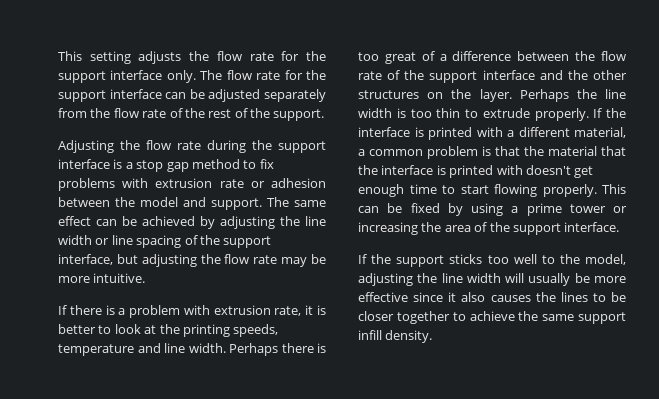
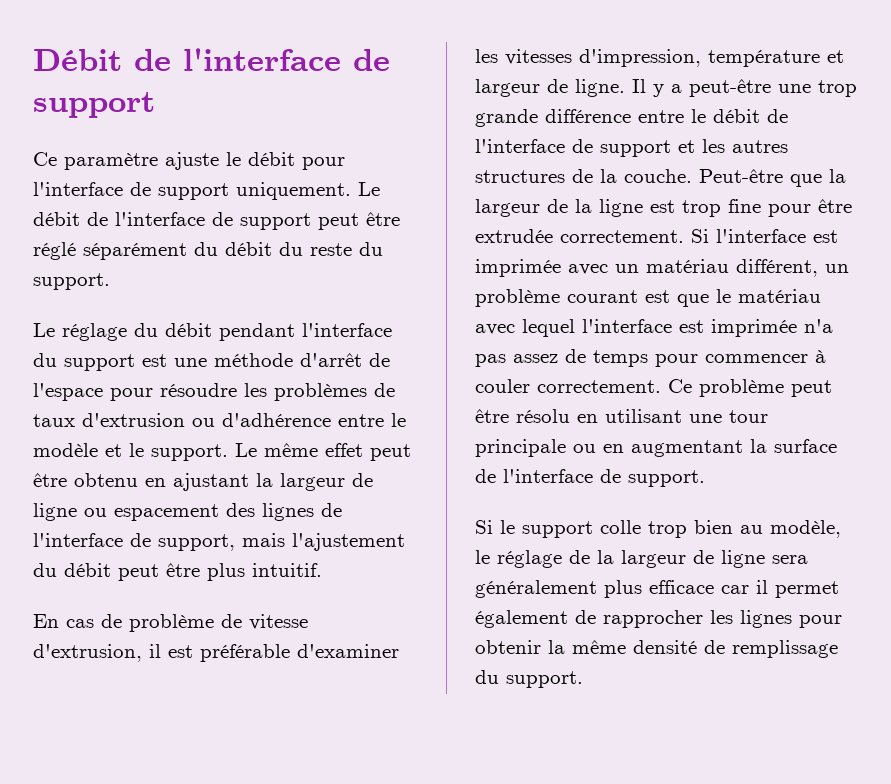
[58,51,326,64] [58,70,326,83] [58,89,326,102] [58,108,325,121] [58,140,326,153] [58,159,274,172] [58,178,326,191] [58,197,326,210] [58,216,326,229] [58,235,272,248] [58,254,326,267] [58,273,146,283] [58,305,326,318] [58,324,279,337] [58,343,326,356] [358,51,626,64] [358,70,627,83] [358,89,626,102] [358,108,626,121] [358,127,626,140] [358,146,626,159] [358,165,594,178] [358,184,626,197] [358,203,627,216] [358,222,620,235] [358,254,626,267] [358,273,626,286] [358,292,626,302] [358,311,626,324] [358,330,433,343] This setting adjusts the flow rate for the support interface only. The flow rate for the support interface can be adjusted separately from the flow rate of the rest of the support. // Adjusting the flow rate during the support interface is a stop gap method to fix problems with extrusion rate or adhesion between the model and support. The same effect can be achieved by adjusting the line width or line spacing of the support interface, but adjusting the flow rate may be more intuitive. // If there is a problem with extrusion rate, it is better to look at the printing speeds, temperature and line width. Perhaps there is too great of a difference between the flow rate of the support interface and the other structures on the layer. Perhaps the line width is too thin to extrude properly. If the interface is printed with a different material, a common problem is that the material that the interface is printed with doesn't get enough time to start flowing properly. This can be fixed by using a prime tower or increasing the area of the support interface. // If the support sticks too well to the model, adjusting the line width will usually be more effective since it also causes the lines to be closer together to achieve the same support infill density. -> [33,48,390,71] [33,92,155,118] [33,152,345,170] [33,182,380,200] [33,212,400,230] [33,242,383,260] [33,273,110,290] [33,323,392,341] [33,353,390,371] [33,383,395,401] [33,413,406,427] [33,443,411,461] [33,473,373,491] [33,503,342,521] [33,533,405,551] [33,563,322,581] [33,614,308,632] [33,644,399,662] [475,49,844,67] [475,79,857,97] [475,109,788,127] [475,139,788,157] [475,169,846,187] [475,199,852,217] [475,229,838,243] [475,259,849,277] [475,289,821,307] [475,319,833,337] [475,349,826,367] [475,379,832,397] [475,409,768,423] [475,439,837,457] [475,469,705,487] [475,520,841,538] [475,550,808,568] [475,580,839,598] [475,610,842,628] [475,640,838,658] [475,670,583,688] Débit de l'interface de support // Ce paramètre ajuste le débit pour l'interface de support uniquement. Le débit de l'interface de support peut être réglé séparément du débit du reste du support. // Le réglage du débit pendant l'interface du support est une méthode d'arrêt de l'espace pour résoudre les problèmes de taux d'extrusion ou d'adhérence entre le modèle et le support. Le même effet peut être obtenu en ajustant la largeur de ligne ou espacement des lignes de l'interface de support, mais l'ajustement du débit peut être plus intuitif. // En cas de problème de vitesse d'extrusion, il est préférable d'examiner les vitesses d'impression, température et largeur de ligne. Il y a peut-être une trop grande différence entre le débit de l'interface de support et les autres structures de la couche. Peut-être que la largeur de la ligne est trop fine pour être extrudée correctement. Si l'interface est imprimée avec un matériau différent, un problème courant est que le matériau avec lequel l'interface est imprimée n'a pas assez de temps pour commencer à couler correctement. Ce problème peut être résolu en utilisant une tour principale ou en augmentant la surface de l'interface de support. // Si le support colle trop bien au modèle, le réglage de la largeur de ligne sera généralement plus efficace car il permet également de rapprocher les lignes pour obtenir la même densité de remplissage du support.

